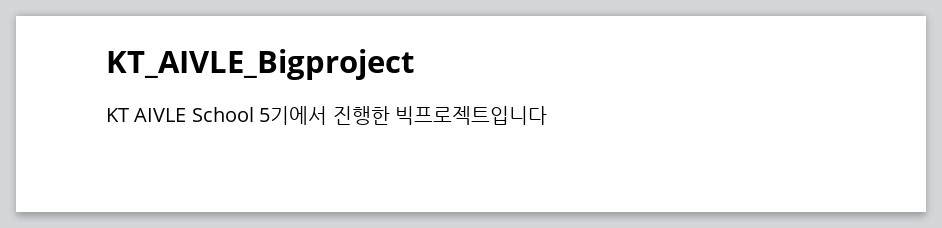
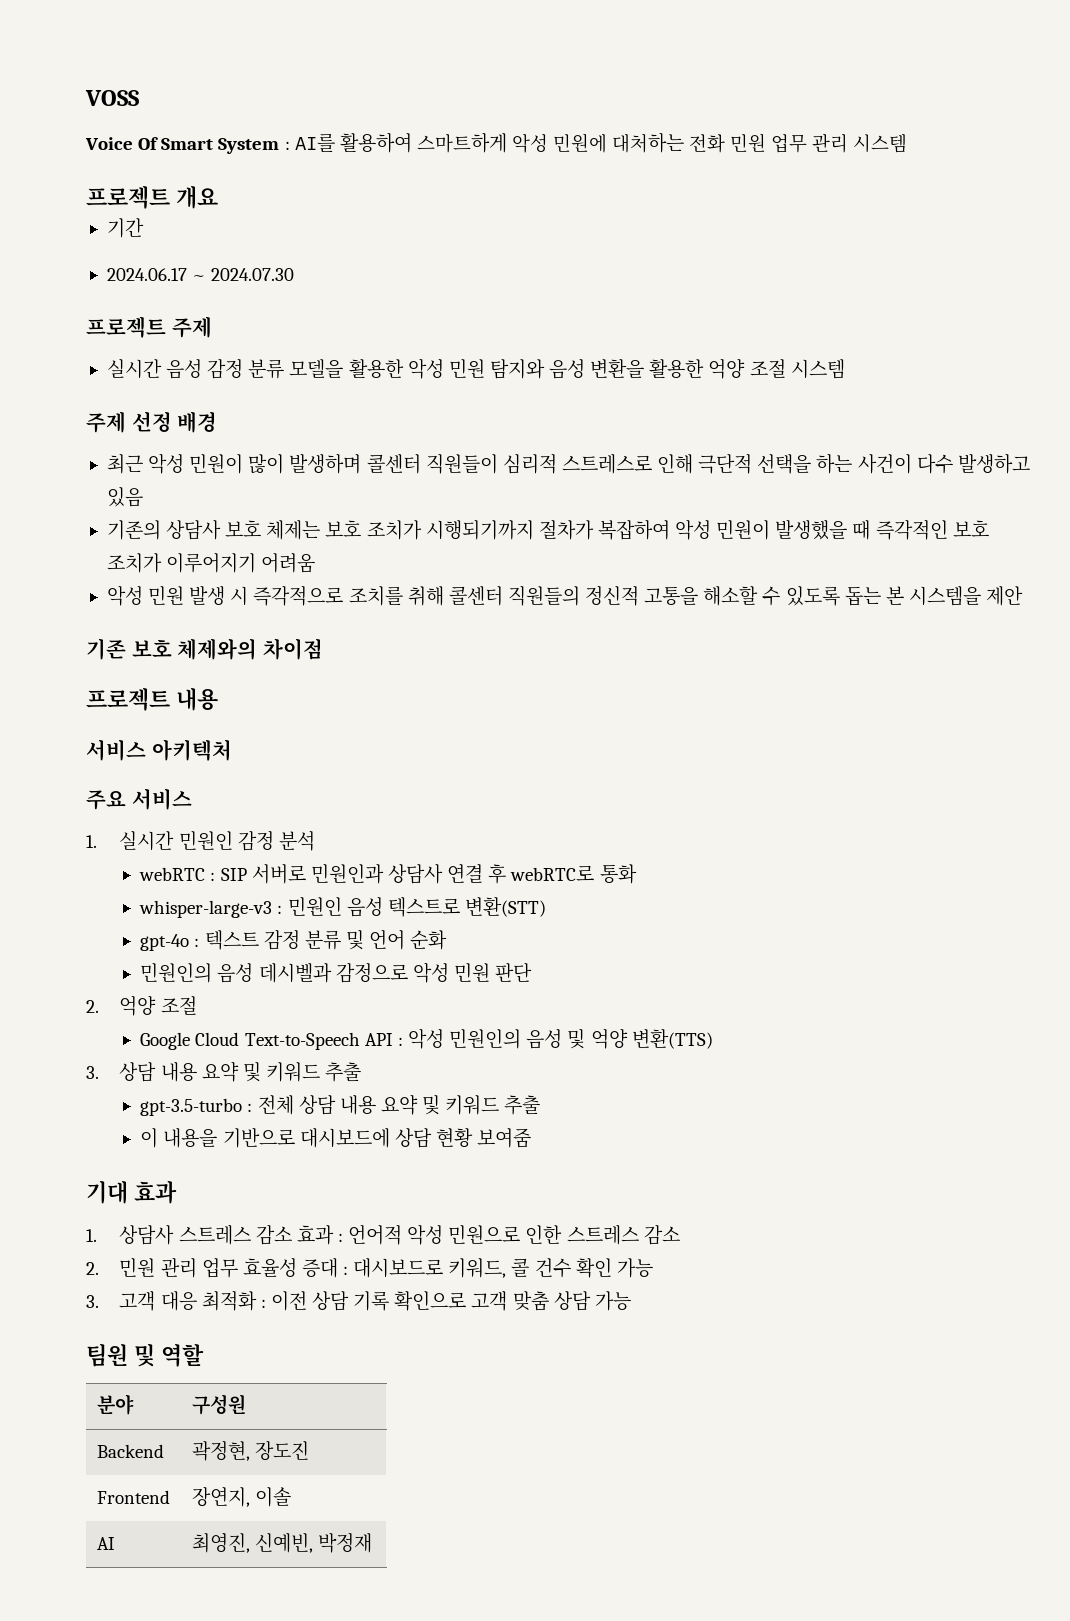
[106,49,414,80] [106,106,547,125] KT_AIVLE_Bigproject // KT AIVLE School 5기에서 진행한 빅프로젝트입니다 -> [85,90,139,106] [85,133,908,154] [86,186,218,209] [106,218,144,238] [106,268,295,281] [86,316,212,338] [106,358,845,379] [86,411,218,433] [106,453,1030,474] [106,487,143,507] [106,519,989,540] [106,553,316,573] [106,585,1024,606] [86,638,323,660] [86,688,218,711] [86,739,232,761] [86,788,192,810] [86,831,315,851] [139,864,637,884] [139,897,546,918] [140,929,448,951] [140,962,533,983] [86,995,197,1016] [140,1028,713,1050] [86,1061,362,1082] [140,1094,541,1116] [140,1128,532,1148] [86,1180,177,1204] [86,1224,680,1245] [86,1257,653,1278] [86,1291,631,1311] [86,1343,204,1367] [96,1394,134,1415] [191,1394,246,1415] [96,1444,164,1458] [191,1441,309,1461] [96,1490,170,1504] [191,1487,291,1507] [96,1537,115,1550] [191,1533,372,1553] VOSS // Voice Of Smart System : AI를 활용하여 스마트하게 악성 민원에 대처하는 전화 민원 업무 관리 시스템 // 프로젝트 개요 // 기간 // 2024.06.17 ~ 2024.07.30 // 프로젝트 주제 // 실시간 음성 감정 분류 모델을 활용한 악성 민원 탐지와 음성 변환을 활용한 억양 조절 시스템 // 주제 선정 배경 // 최근 악성 민원이 많이 발생하며 콜센터 직원들이 심리적 스트레스로 인해 극단적 선택을 하는 사건이 다수 발생하고 있음 // 기존의 상담사 보호 체제는 보호 조치가 시행되기까지 절차가 복잡하여 악성 민원이 발생했을 때 즉각적인 보호 조치가 이루어지기 어려움 // 악성 민원 발생 시 즉각적으로 조치를 취해 콜센터 직원들의 정신적 고통을 해소할 수 있도록 돕는 본 시스템을 제안 // 기존 보호 체제와의 차이점 // 프로젝트 내용 // 서비스 아키텍처 // 주요 서비스 // 1. 실시간 민원인 감정 분석 // webRTC : SIP 서버로 민원인과 상담사 연결 후 webRTC로 통화 // whisper-large-v3 : 민원인 음성 텍스트로 변환(STT) // gpt-4o : 텍스트 감정 분류 및 언어 순화 // 민원인의 음성 데시벨과 감정으로 악성 민원 판단 // 2. 억양 조절 // Google Cloud Text-to-Speech API : 악성 민원인의 음성 및 억양 변환(TTS) // 3. 상담 내용 요약 및 키워드 추출 // gpt-3.5-turbo : 전체 상담 내용 요약 및 키워드 추출 // 이 내용을 기반으로 대시보드에 상담 현황 보여줌 // 기대 효과 // 1. 상담사 스트레스 감소 효과 : 언어적 악성 민원으로 인한 스트레스 감소 // 2. 민원 관리 업무 효율성 증대 : 대시보드로 키워드, 콜 건수 확인 가능 // 3. 고객 대응 최적화 : 이전 상담 기록 확인으로 고객 맞춤 상담 가능 // 팀원 및 역할 // 분야 | 구성원 // Backend | 곽정현, 장도진 // Frontend | 장연지, 이솔 // AI | 최영진, 신예빈, 박정재

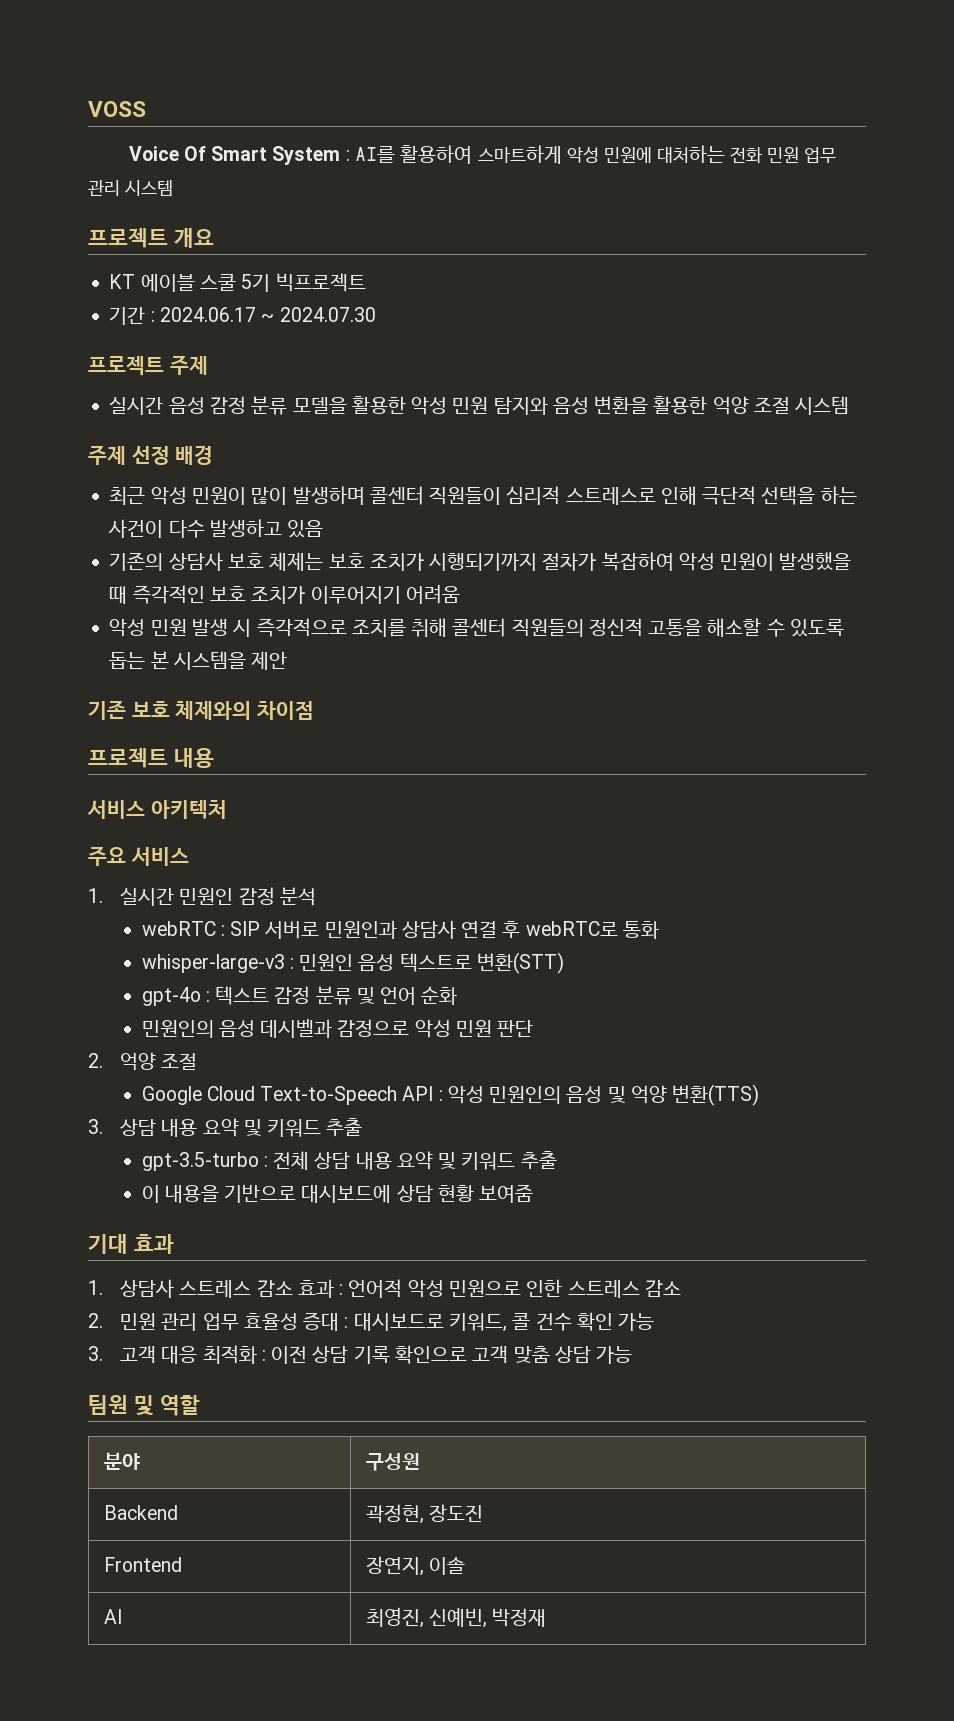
(218, 197) none -> [109,273,366,292] // KT 에이블 스쿨 5기 빅프로젝트
(144, 228) // -> [150,311,155,322] :

